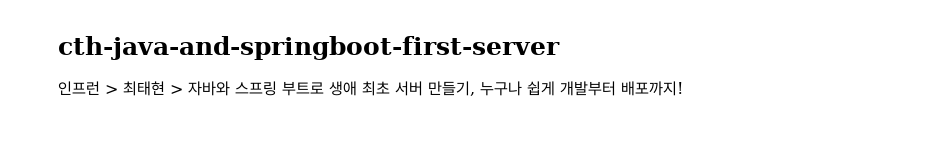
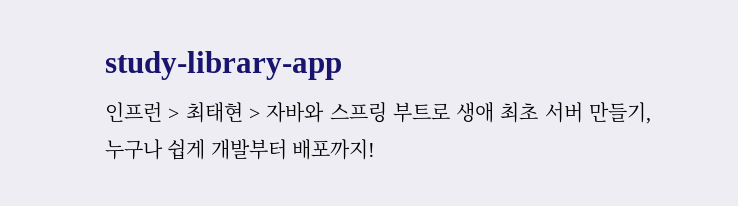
[58,36,560,60] cth-java-and-springboot-first-server -> [105,51,342,80] study-library-app

